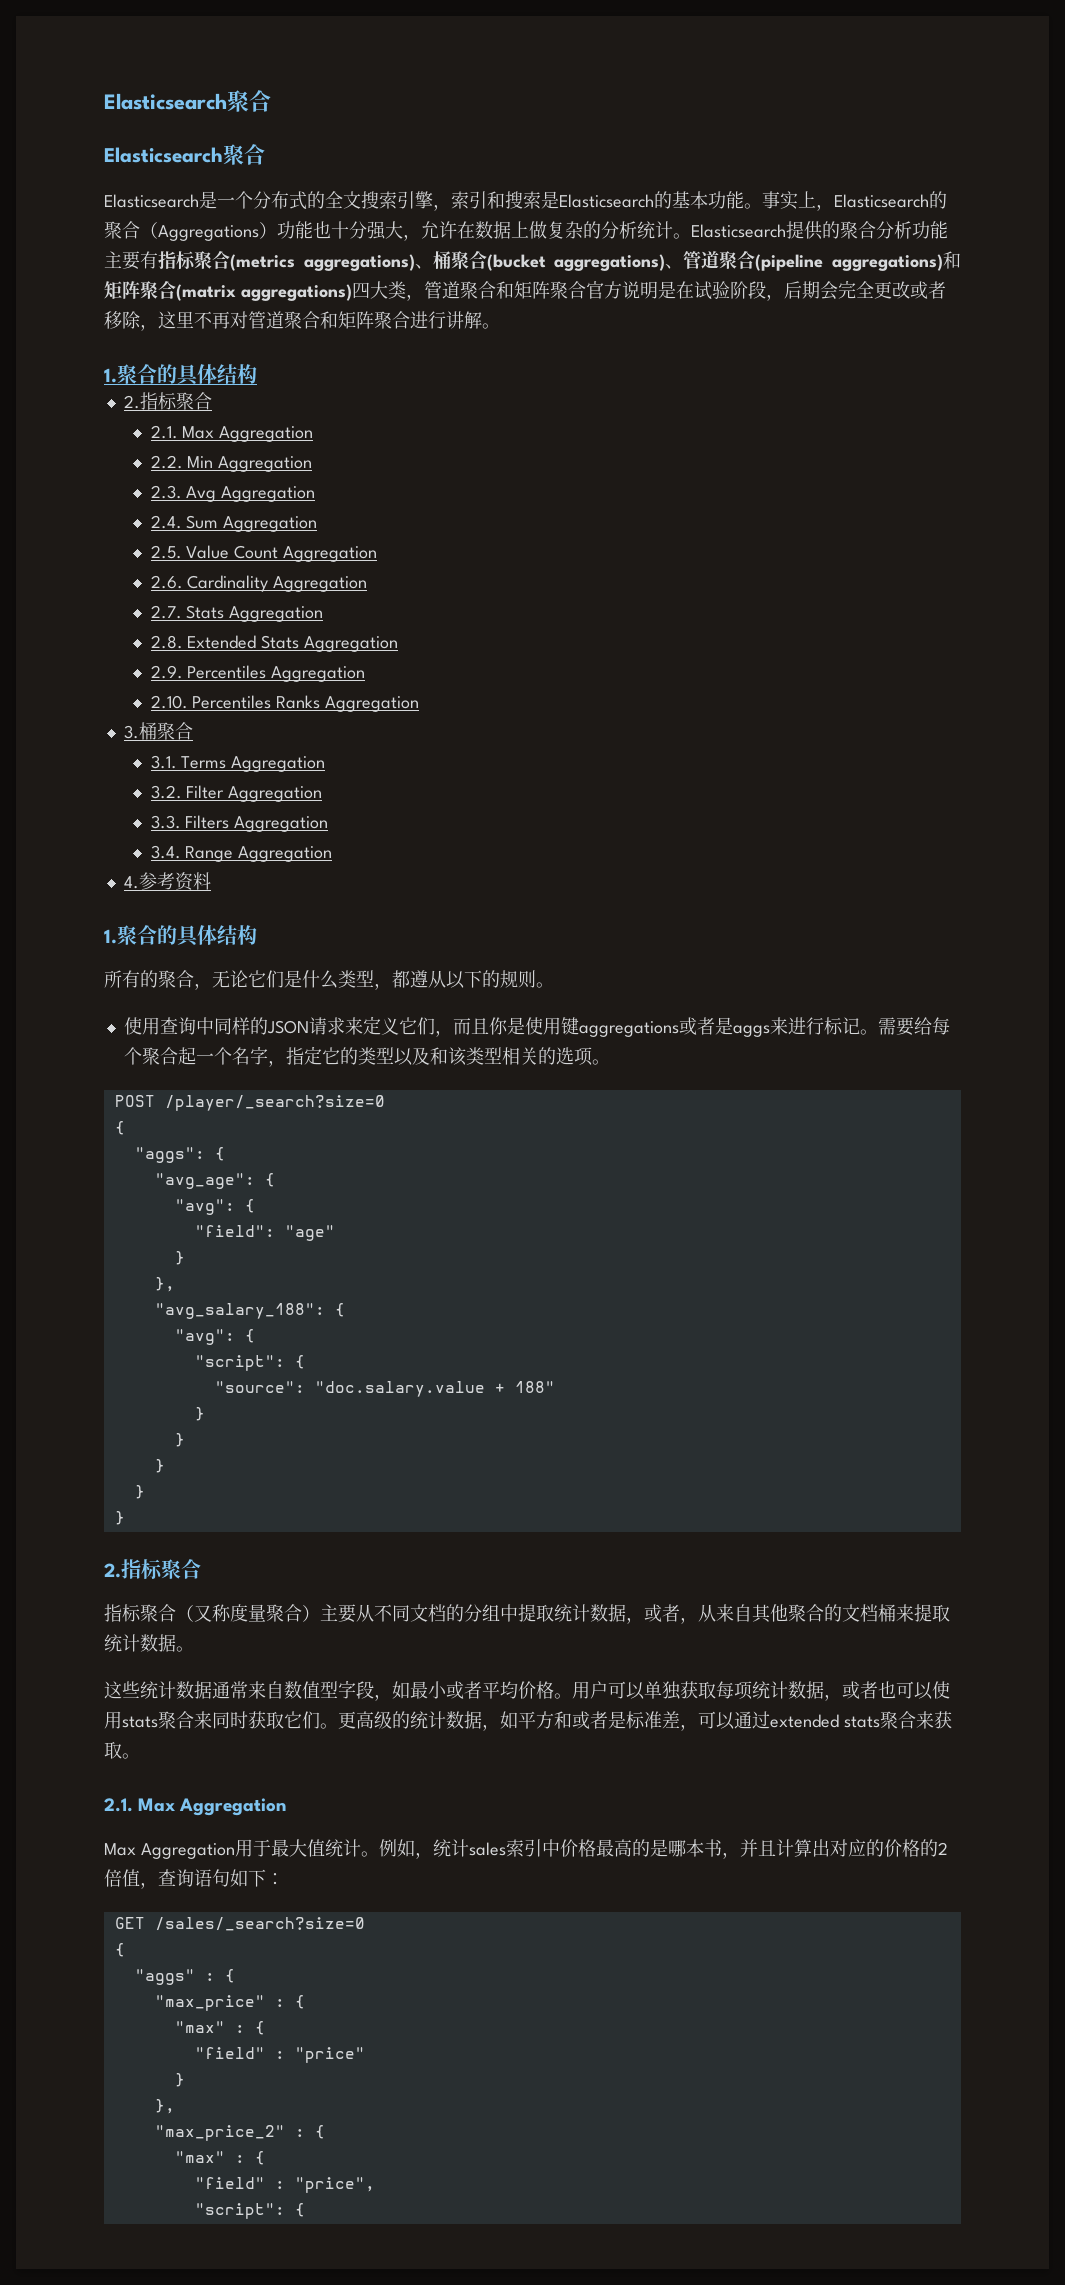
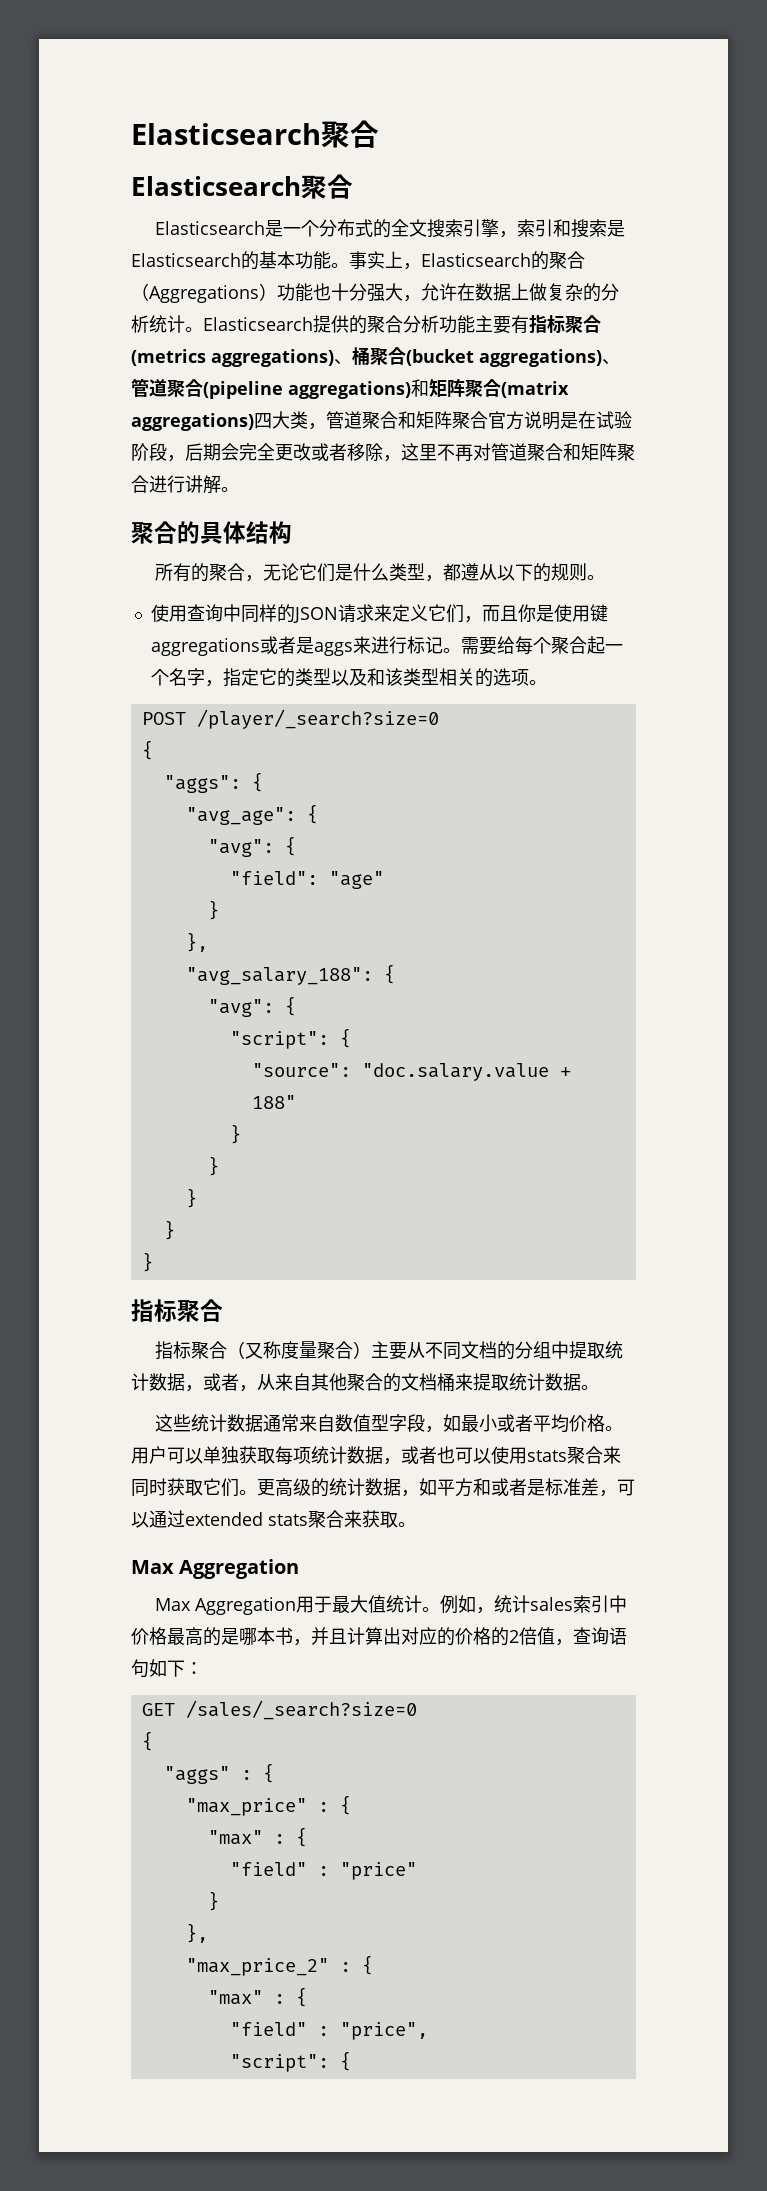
[104,364,257,386] [123,392,212,410] [150,425,314,442] [150,455,313,472] [150,485,316,502] [150,515,318,532] [150,545,378,562] [150,575,368,592] [150,605,324,622] [150,635,399,652] [150,665,366,682] [150,695,420,712] [123,722,193,740] [150,755,326,772] [150,785,323,802] [150,815,329,832] [150,845,333,862] [123,872,211,891] [104,929,117,944] 1.聚合的具体结构 // 2.指标聚合 // 2.1. Max Aggregation // 2.2. Min Aggregation // 2.3. Avg Aggregation // 2.4. Sum Aggregation // 2.5. Value Count Aggregation // 2.6. Cardinality Aggregation // 2.7. Stats Aggregation // 2.8. Extended Stats Aggregation // 2.9. Percentiles Aggregation // 2.10. Percentiles Ranks Aggregation // 3.桶聚合 // 3.1. Terms Aggregation // 3.2. Filter Aggregation // 3.3. Filters Aggregation // 3.4. Range Aggregation // 4.参考资料 // 1. -> (239, 489) none
[104,1563,121,1578] 2. -> (153, 1262) none
[104,1798,133,1812] 2.1. -> (416, 1524) none

